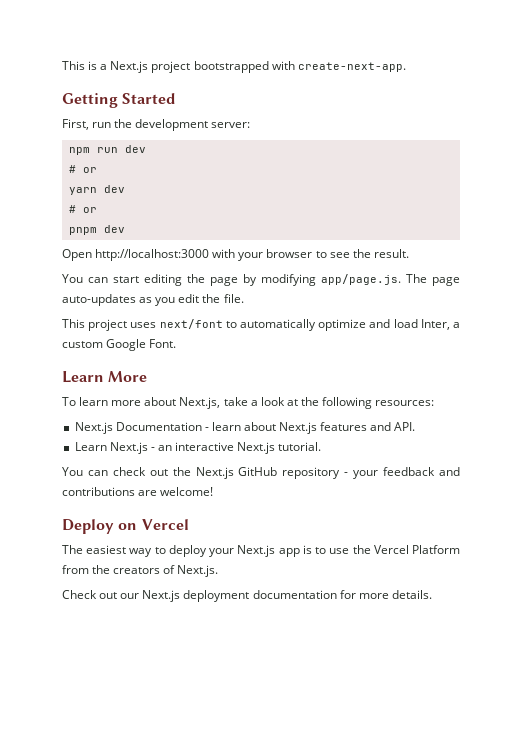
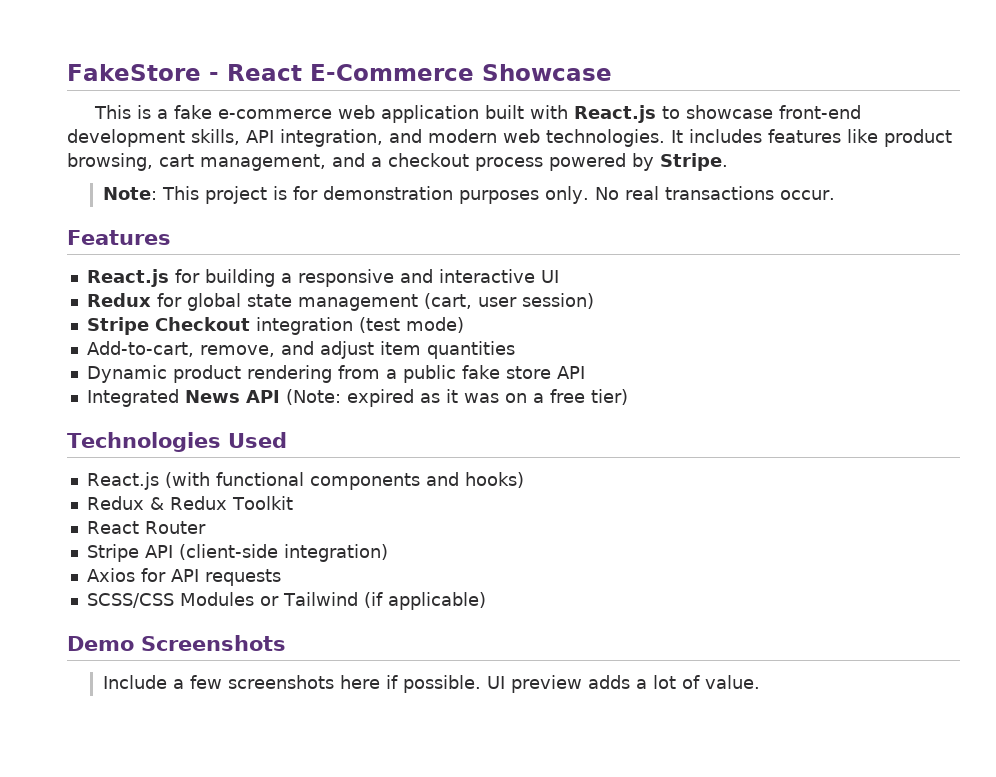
[62,61,406,73] [62,93,176,108] [62,119,251,131] [68,145,146,155] [68,165,97,173] [68,185,125,195] [68,205,97,213] [68,225,125,235] [62,249,409,261] [62,274,460,286] [62,294,244,306] [62,319,460,331] [62,339,177,351] [62,371,148,383] [62,397,435,409] [74,422,416,434] [74,442,322,454] [62,467,460,479] [62,487,214,496] [62,519,189,534] [62,545,460,557] [62,565,219,577] [62,590,432,602] This is a Next.js project bootstrapped with create-next-app. // Getting Started // First, run the development server: // npm run dev // # or // yarn dev // # or // pnpm dev // Open http://localhost:3000 with your browser to see the result. // You can start editing the page by modifying app/page.js. The page auto-updates as you edit the file. // This project uses next/font to automatically optimize and load Inter, a custom Google Font. // Learn More // To learn more about Next.js, take a look at the following resources: // Next.js Documentation - learn about Next.js features and API. // Learn Next.js - an interactive Next.js tutorial. // You can check out the Next.js GitHub repository - your feedback and contributions are welcome! // Deploy on Vercel // The easiest way to deploy your Next.js app is to use the Vercel Platform from the creators of Next.js. // Check out our Next.js deployment documentation for more details. -> [67,64,612,81] [93,105,861,123] [67,129,952,147] [67,153,728,171] [102,186,835,204] [67,230,171,245] [86,269,559,287] [86,293,594,311] [86,317,464,335] [86,341,515,359] [86,365,585,383] [86,389,628,407] [67,432,287,452] [86,472,524,490] [86,496,293,510] [86,521,206,534] [86,544,388,562] [86,568,281,586] [86,592,486,610] [67,635,286,651] [102,675,760,693] FakeStore - React E-Commerce Showcase // This is a fake e-commerce web application built with React.js to showcase front-end development skills, API integration, and modern web technologies. It includes features like product browsing, cart management, and a checkout process powered by Stripe. // Note: This project is for demonstration purposes only. No real transactions occur. // Features // React.js for building a responsive and interactive UI // Redux for global state management (cart, user session) // Stripe Checkout integration (test mode) // Add-to-cart, remove, and adjust item quantities // Dynamic product rendering from a public fake store API // Integrated News API (Note: expired as it was on a free tier) // Technologies Used // React.js (with functional components and hooks) // Redux & Redux Toolkit // React Router // Stripe API (client-side integration) // Axios for API requests // SCSS/CSS Modules or Tailwind (if applicable) // Demo Screenshots // Include a few screenshots here if possible. UI preview adds a lot of value.

